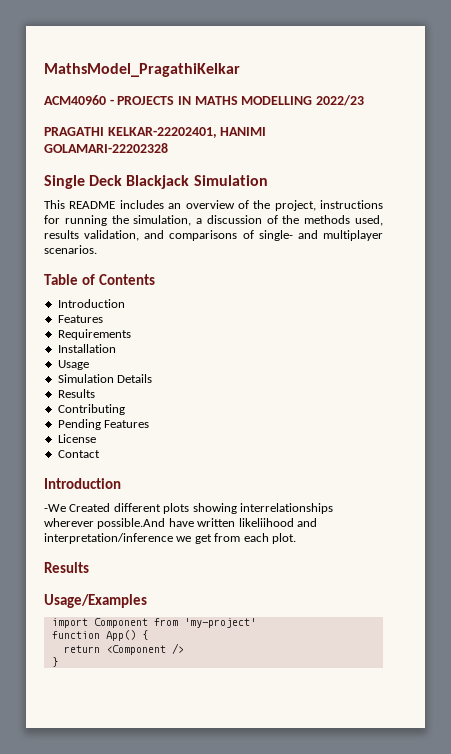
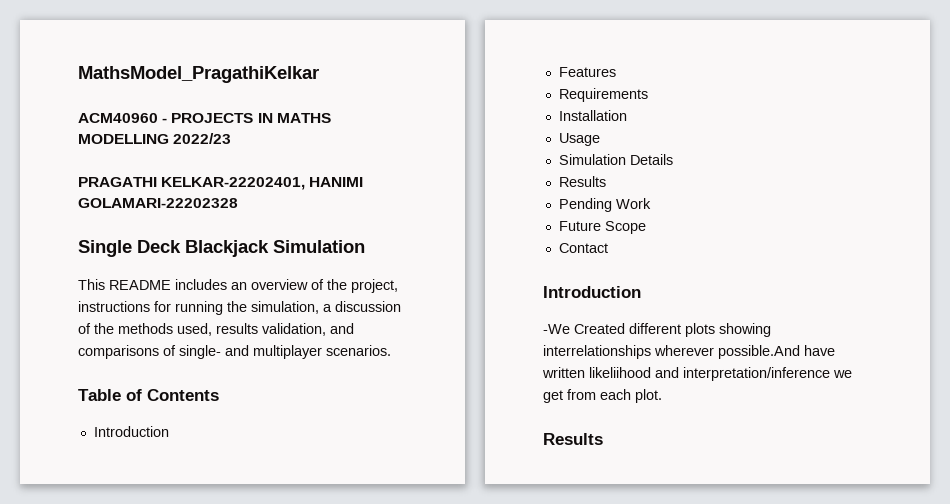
[57,404,125,415] [57,419,150,430] [57,434,96,443] Contributing // Pending Features // License -> [558,198,651,212] [558,221,646,234] Pending Work // Future Scope
[44,594,147,608] [51,618,256,628] [51,630,148,641] [63,643,184,655] [51,657,58,667] // Usage/Examples // import Component from 'my-project' // function App() { // return <Component /> // } -> (603, 439) none

